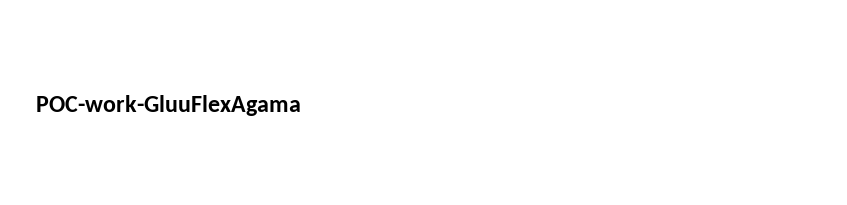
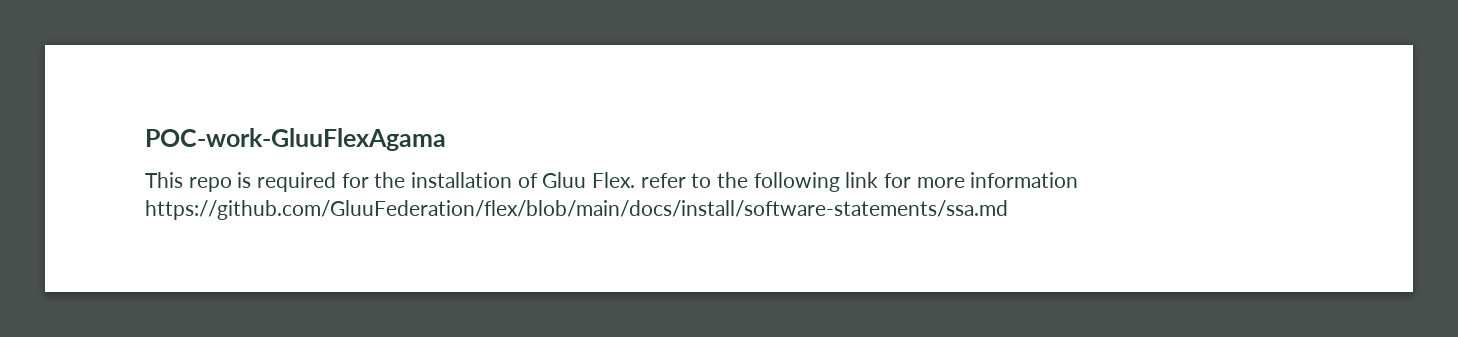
(301, 105) none -> [145,172,1079,192] [145,200,1008,220] // This repo is required for the installation of Gluu Flex. refer to the following link for more information https://github.com/GluuFederation/flex/blob/main/docs/install/software-statements/ssa.md

